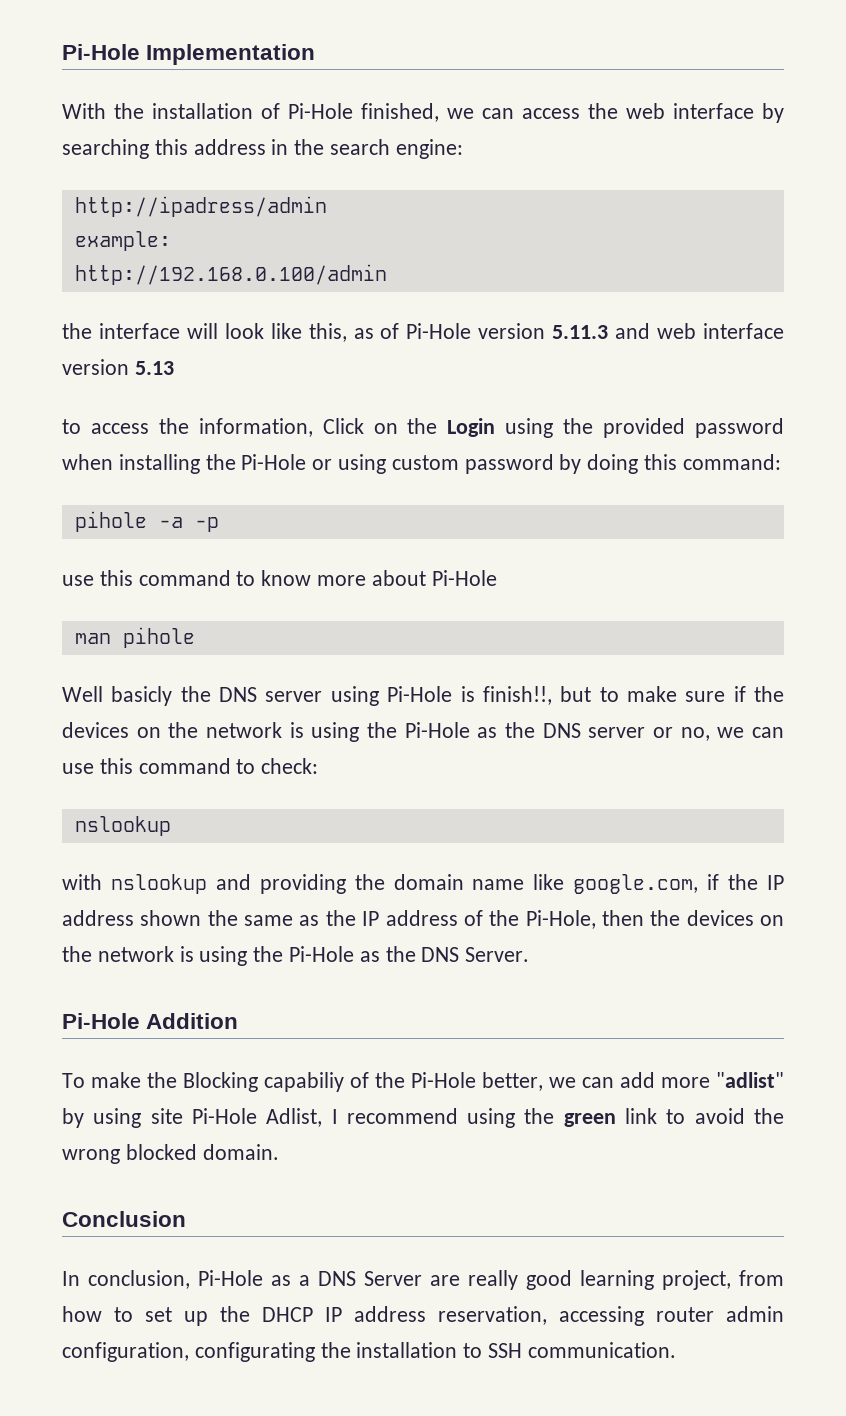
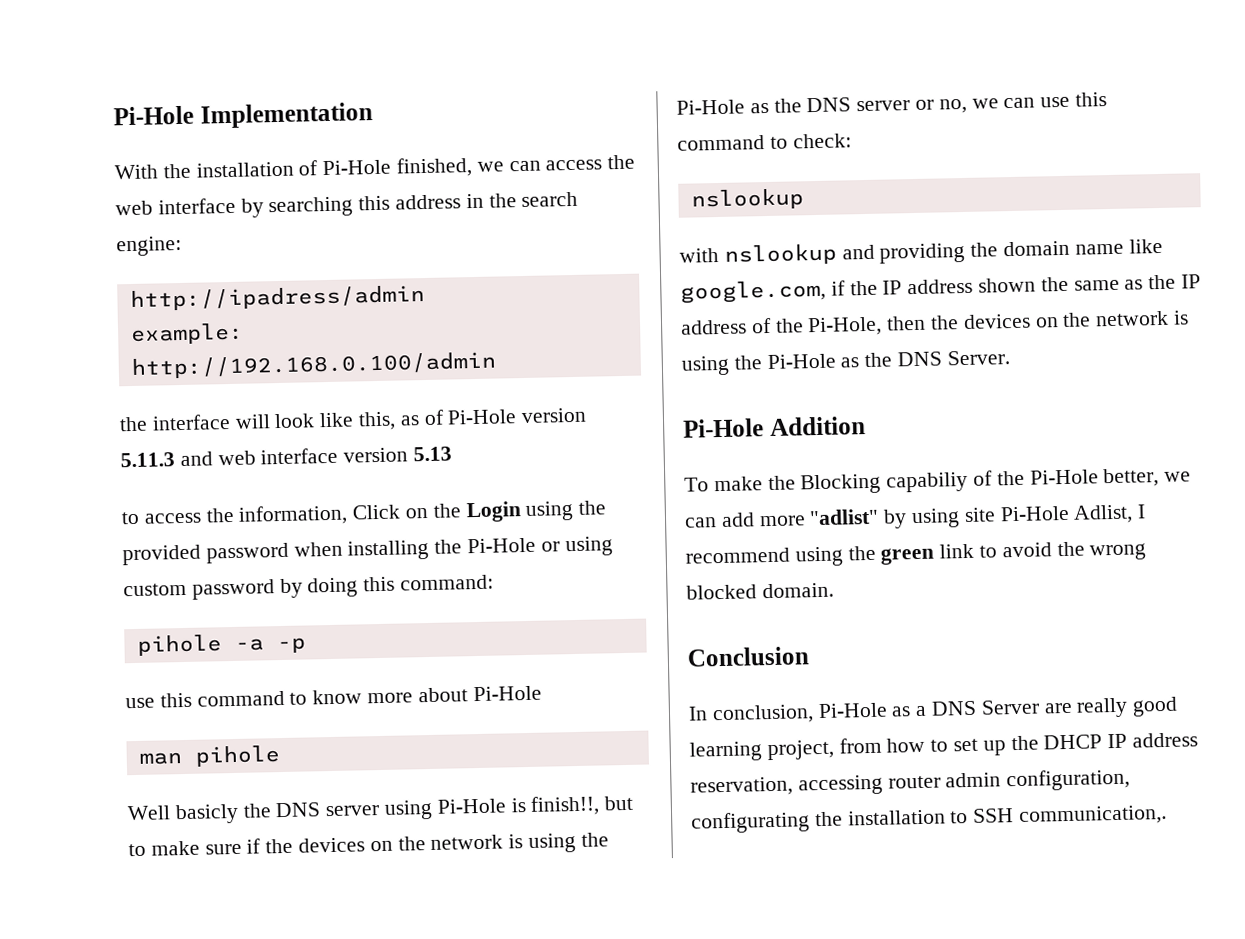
[527,1342,676,1358] communication. -> [1018,804,1168,826] communication,.

